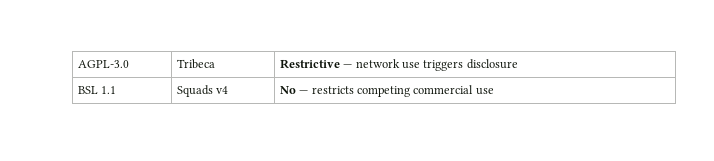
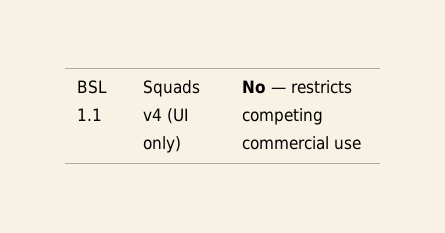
[77,60,129,68] [176,59,215,69] [279,59,518,71] AGPL-3.0 | Tribeca | Restrictive — network use triggers disclosure // -> (76, 87) none
(229, 90) none -> [166,108,189,124] [142,136,181,153] (UI only)

